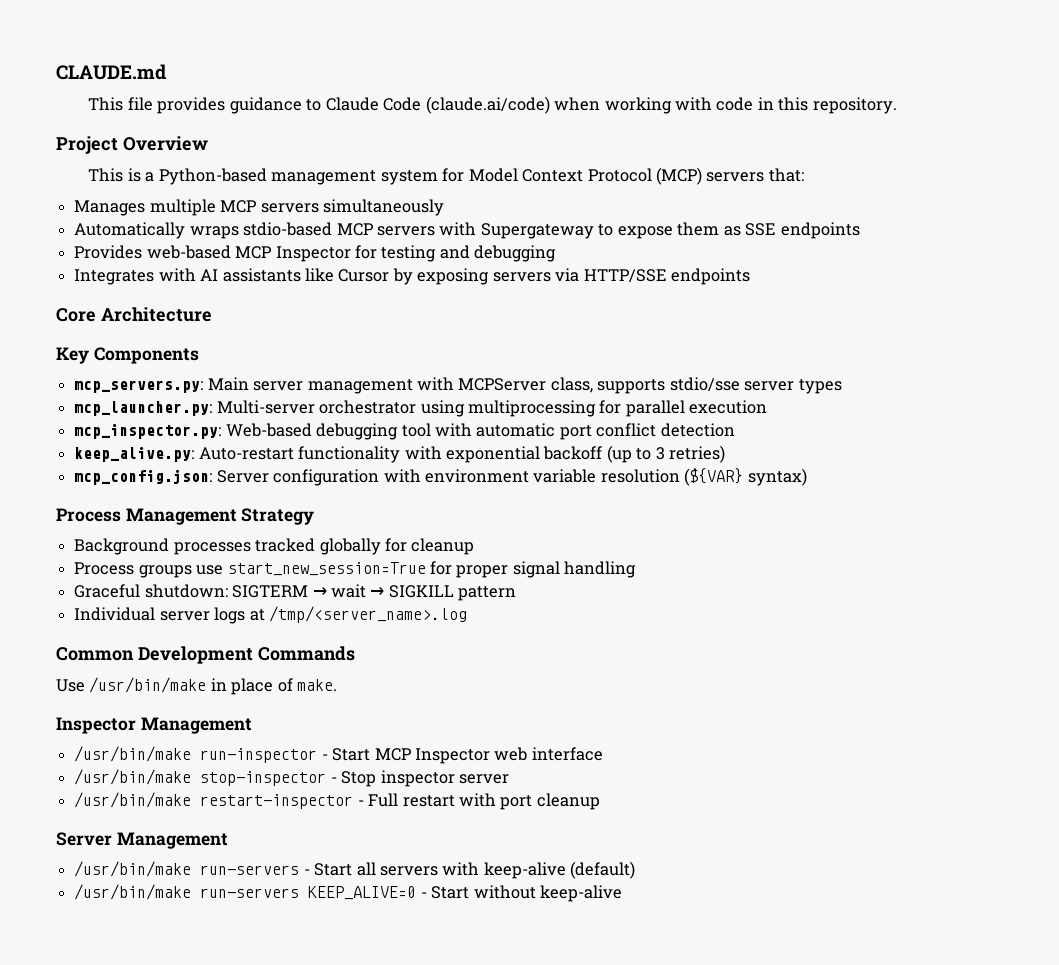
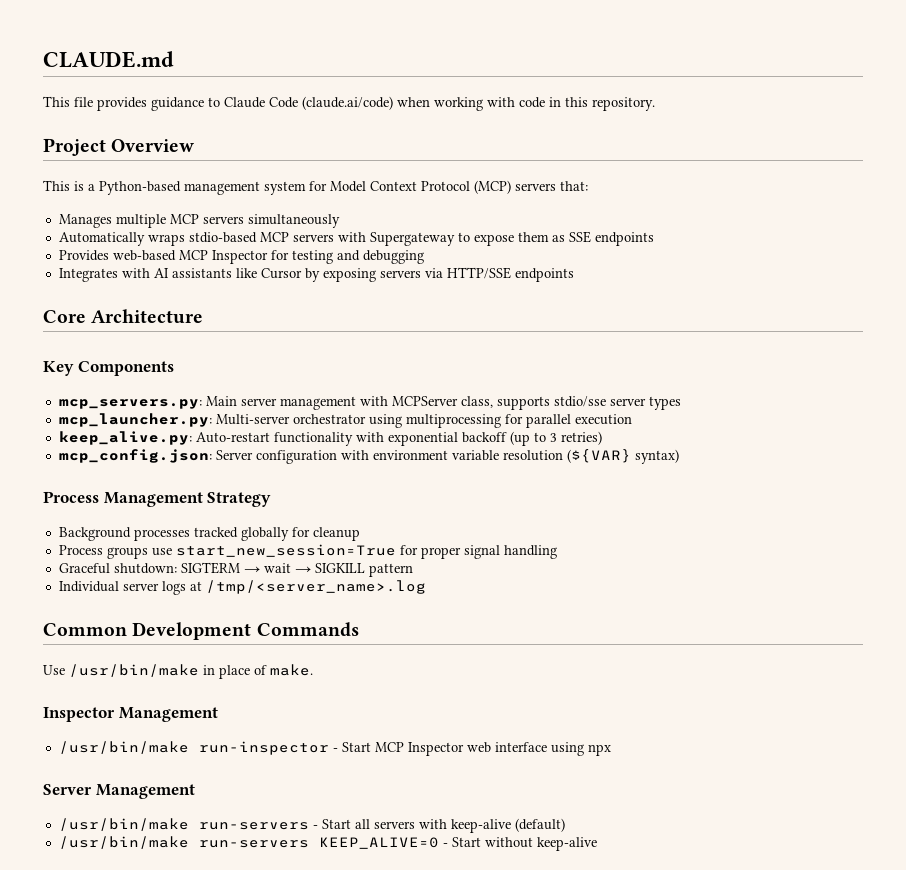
[74,423,735,440] // mcp_inspector.py: Web-based debugging tool with automatic port conflict detection -> (632, 419) none
[74,769,509,787] [74,792,600,810] // /usr/bin/make stop-inspector - Stop inspector server // /usr/bin/make restart-inspector - Full restart with port cleanup -> [550,742,611,756] using npx

